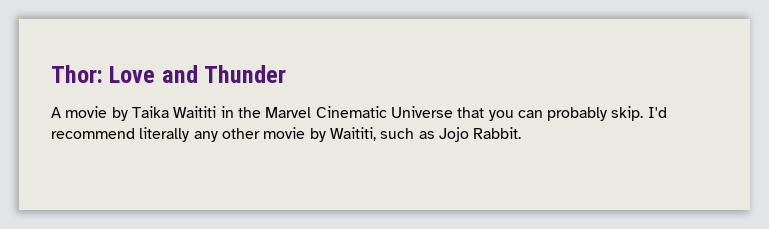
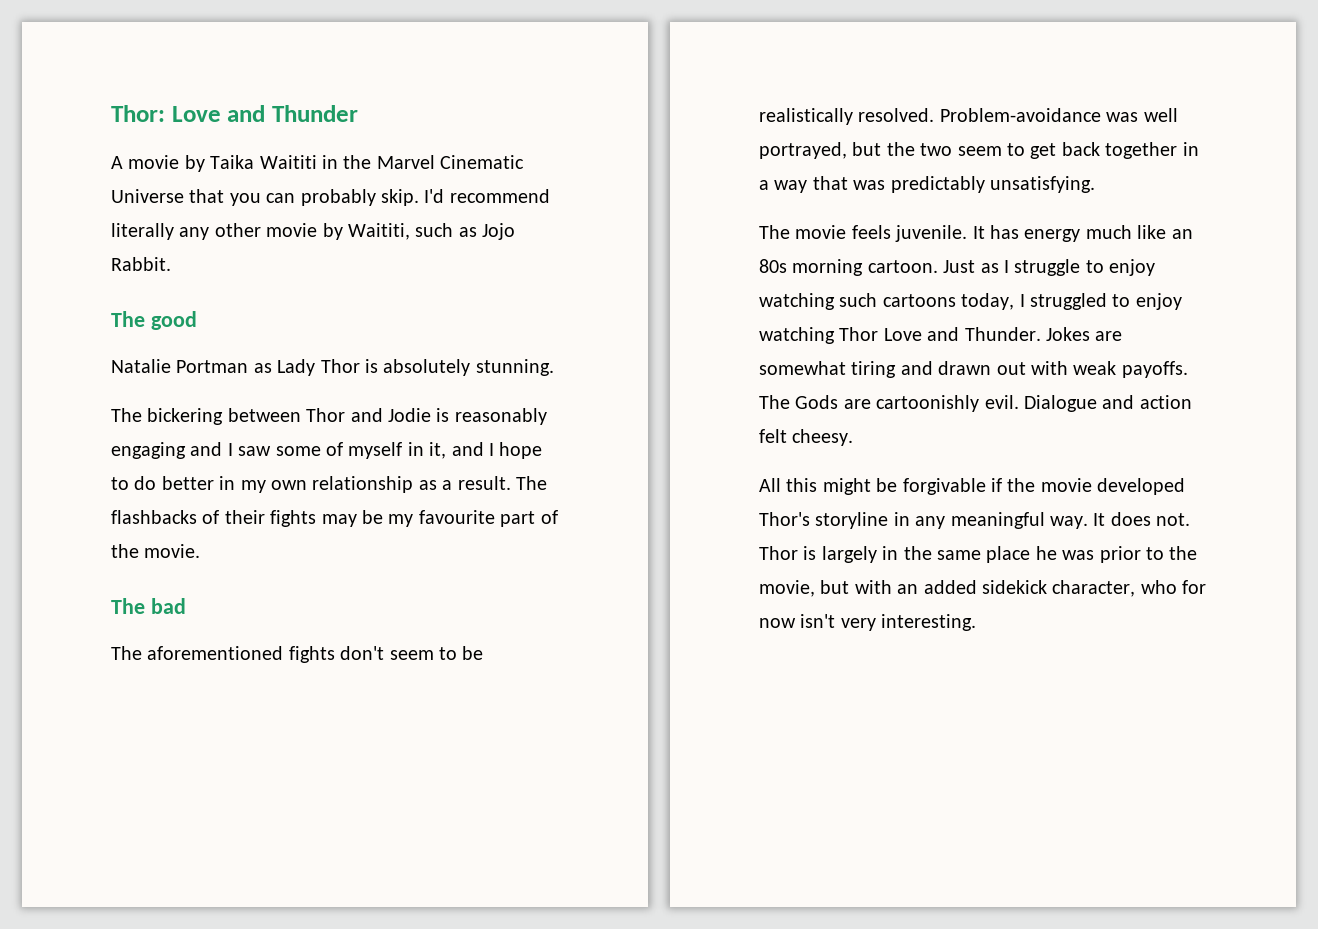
(522, 133) none -> [111,311,197,330] [111,359,554,376] [111,408,547,425] [111,442,543,459] [111,476,547,493] [111,510,558,527] [111,544,201,558] [111,598,186,614] [111,646,484,663] [759,108,1178,125] [759,142,1199,159] [759,176,1095,193] [759,225,1193,242] [759,259,1156,276] [759,293,1182,310] [759,327,1123,344] [759,361,1188,378] [759,395,1192,412] [759,429,854,446] [759,478,1186,495] [759,512,1191,529] [759,546,1198,563] [759,580,1207,597] [759,614,977,631] // The good // Natalie Portman as Lady Thor is absolutely stunning. // The bickering between Thor and Jodie is reasonably engaging and I saw some of myself in it, and I hope to do better in my own relationship as a result. The flashbacks of their fights may be my favourite part of the movie. // The bad // The aforementioned fights don't seem to be realistically resolved. Problem-avoidance was well portrayed, but the two seem to get back together in a way that was predictably unsatisfying. // The movie feels juvenile. It has energy much like an 80s morning cartoon. Just as I struggle to enjoy watching such cartoons today, I struggled to enjoy watching Thor Love and Thunder. Jokes are somewhat tiring and drawn out with weak payoffs. The Gods are cartoonishly evil. Dialogue and action felt cheesy. // All this might be forgivable if the movie developed Thor's storyline in any meaningful way. It does not. Thor is largely in the same place he was prior to the movie, but with an added sidekick character, who for now isn't very interesting.

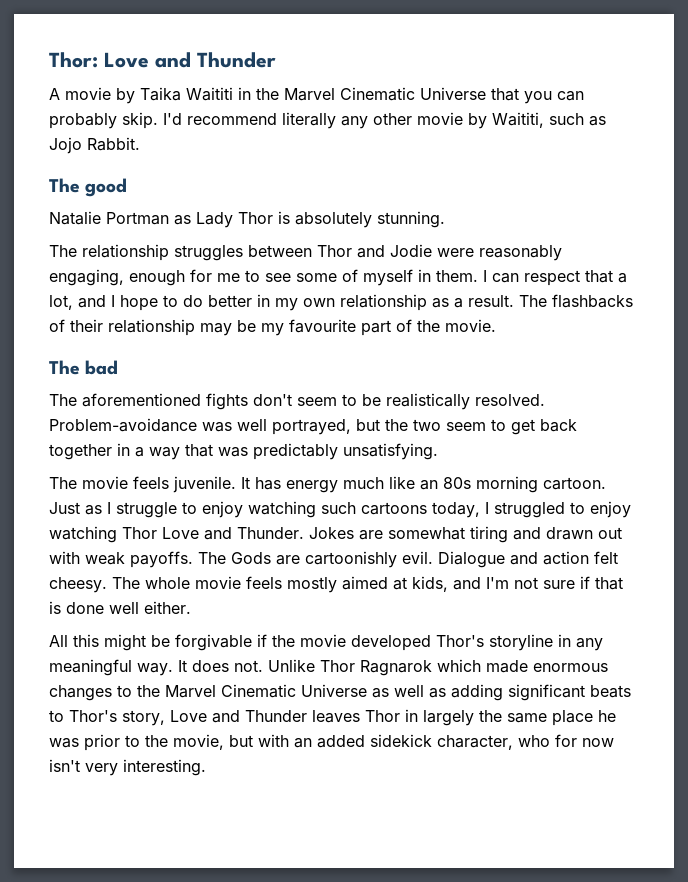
[147,408,224,425] bickering -> [82,244,243,261] relationship struggles
[436,408,547,425] [111,442,447,459] is reasonably engaging and I saw some of myself in it, -> [437,245,562,261] [49,269,627,286] [49,295,73,310] were reasonably engaging, enough for me to see some of myself in them. I can respect that a lot,
[270,510,317,527] fights -> [108,319,195,336] relationship
(854, 437) none -> [112,576,623,593] [49,601,191,614] The whole movie feels mostly aimed at kids, and I'm not sure if that is done well either.
[759,546,899,563] Thor is largely in -> [268,659,608,676] [49,684,631,701] [49,709,474,726] Unlike Thor Ragnarok which made enormous changes to the Marvel Cinematic Universe as well as adding significant beats to Thor's story, Love and Thunder leaves Thor in largely

